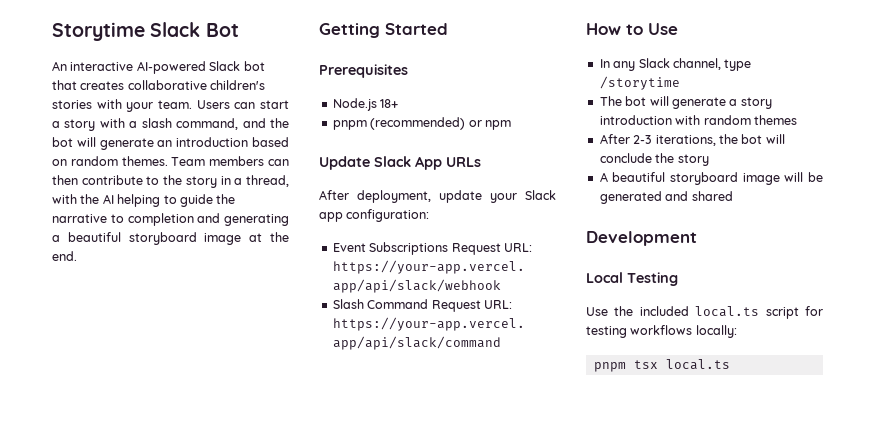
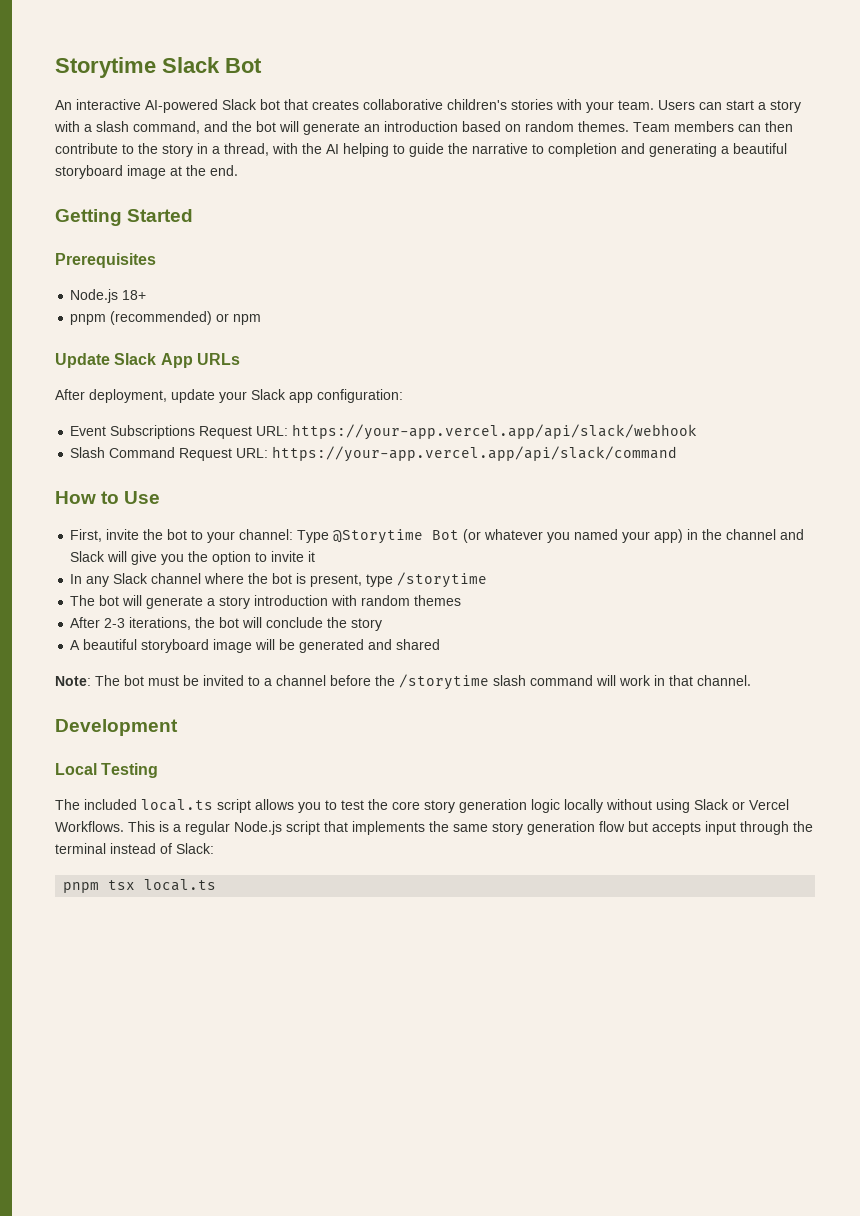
[599,58,721,71] In any Slack channel, -> [70,529,805,544] [70,551,316,565] [70,573,363,587] First, invite the bot to your channel: Type @Storytime Bot (or whatever you named your app) in the channel and Slack will give you the option to invite it // In any Slack channel where the bot is present,
(733, 196) none -> [55,674,751,690] // Note: The bot must be invited to a channel before the /storytime slash command will work in that channel.
[586,306,634,316] Use the -> [55,799,80,810] The
[805,306,823,316] [586,325,737,338] for testing workflows locally: -> [255,799,789,813] [55,821,813,835] [55,843,214,854] allows you to test the core story generation logic locally without using Slack or Vercel Workflows. This is a regular Node.js script that implements the same story generation flow but accepts input through the terminal instead of Slack:

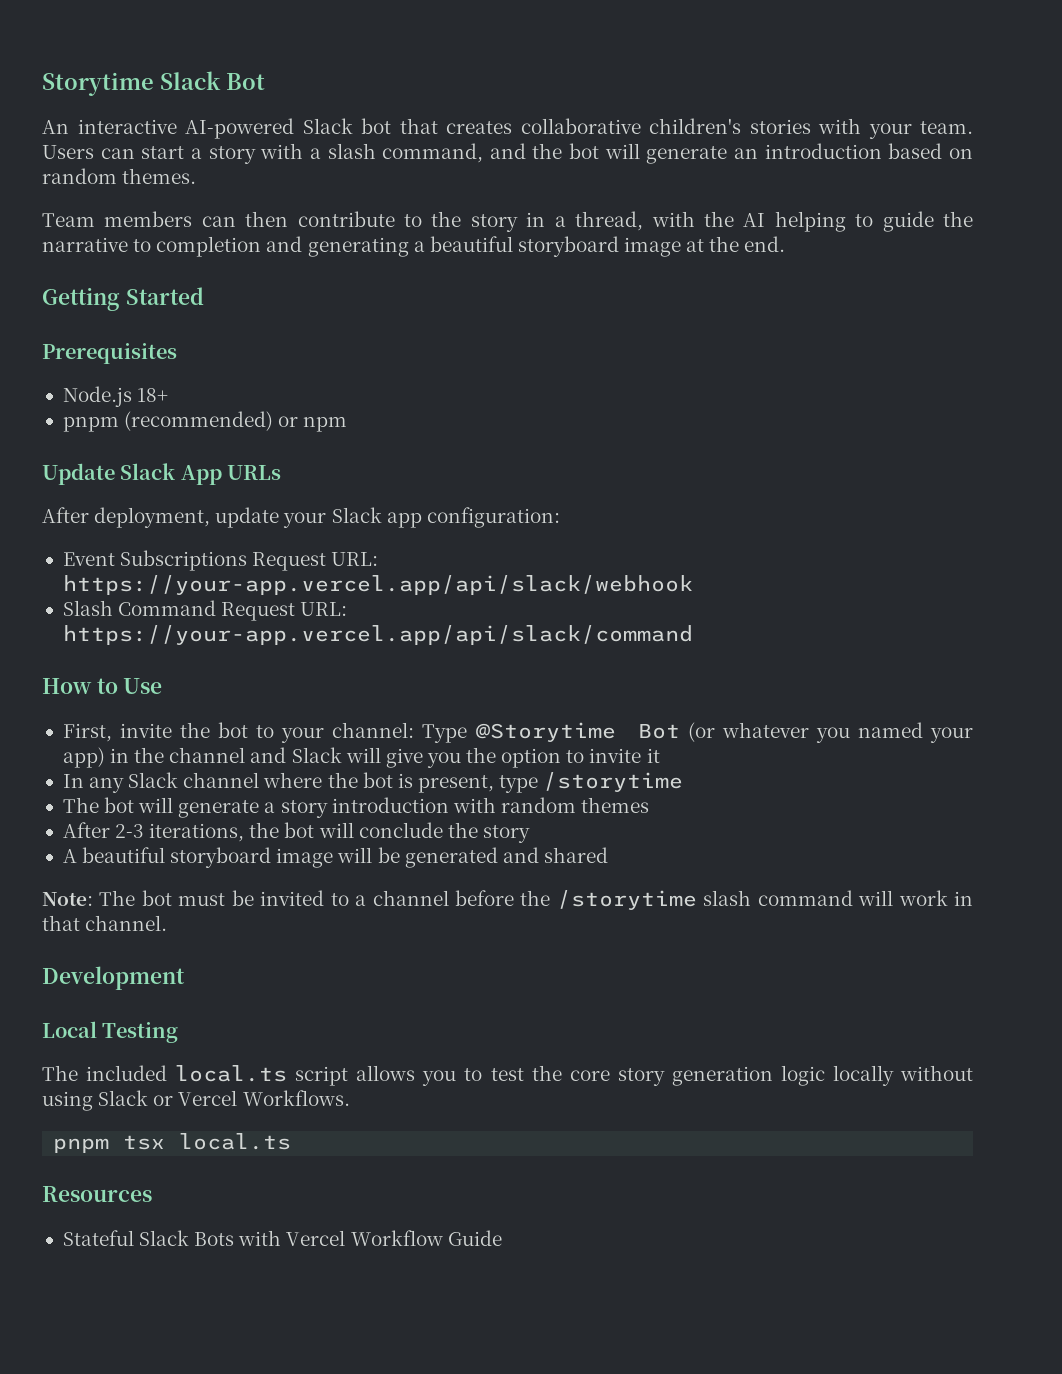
(629, 126) none -> (197, 176) //
[128,821,813,835] [55,843,214,854] [63,879,217,893] This is a regular Node.js script that implements the same story generation flow but accepts input through the terminal instead of Slack: // pnpm tsx local.ts -> [53,1133,292,1153] [42,1186,152,1202] [62,1230,502,1246] // pnpm tsx local.ts // Resources // Stateful Slack Bots with Vercel Workflow Guide

